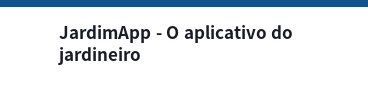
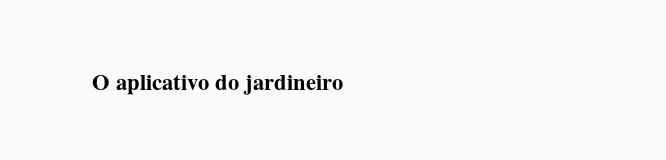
[59,25,162,43] JardimApp - -> (92, 82) none

